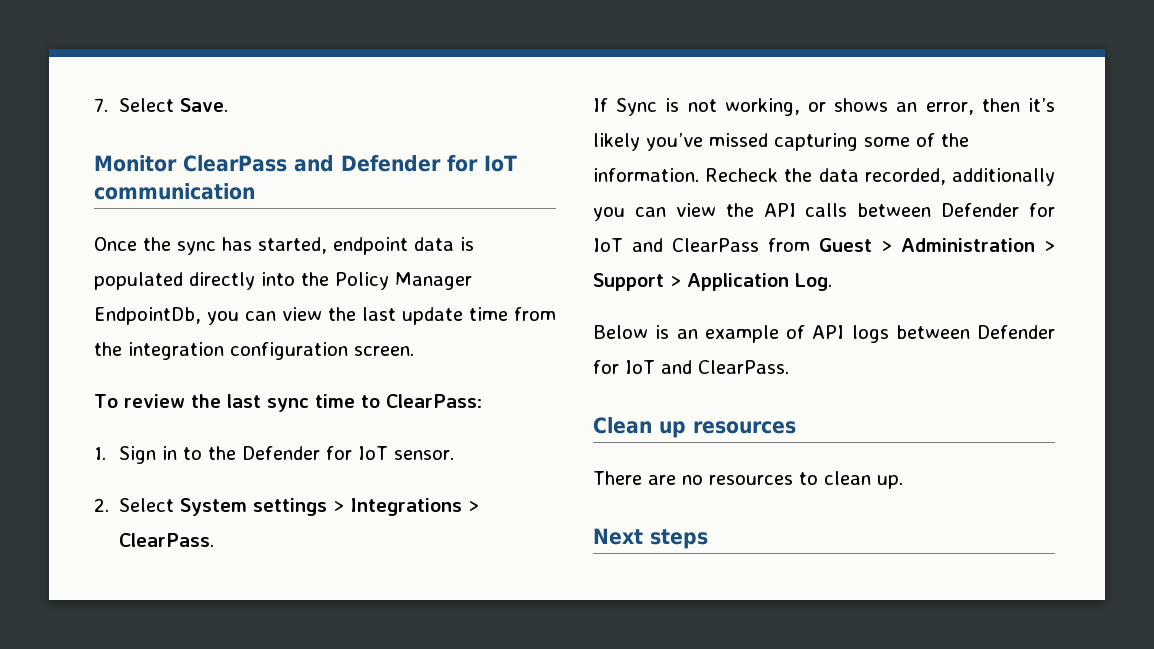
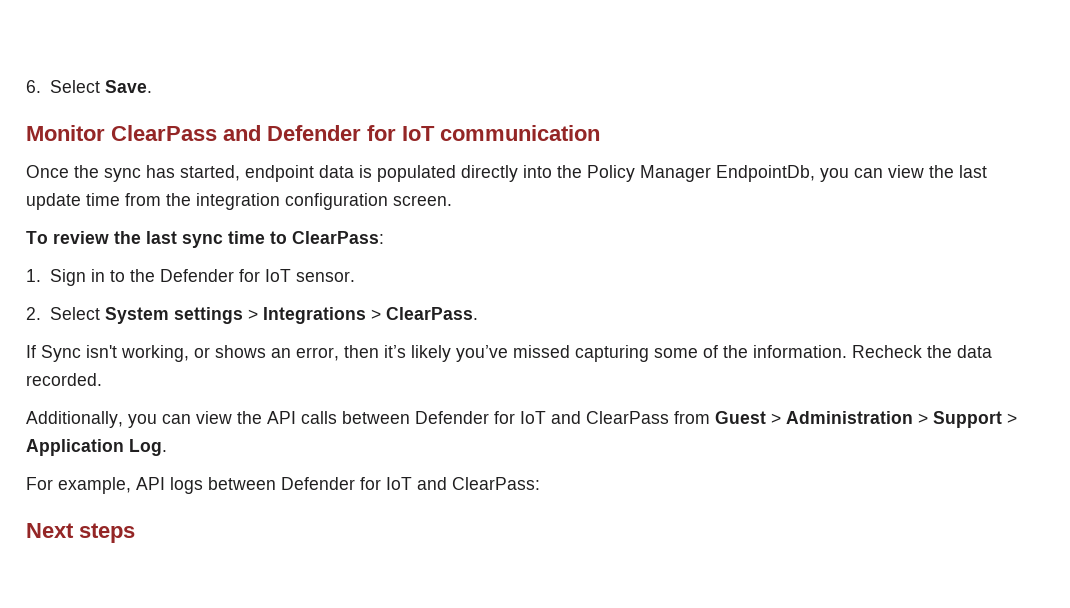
[94,98,108,112] 7. -> [26,80,41,93] 6.
[665,98,717,112] is not -> [86,345,117,358] isn't
[864,168,1055,186] recorded, additionally -> [26,373,102,386] [26,411,123,428] recorded. // Additionally,
[593,325,805,343] Below is an example of -> [26,477,131,494] For example,
[697,360,789,374] [593,417,796,438] [593,471,903,489] ClearPass. // Clean up resources // There are no resources to clean up. -> [452,477,540,490] ClearPass:

